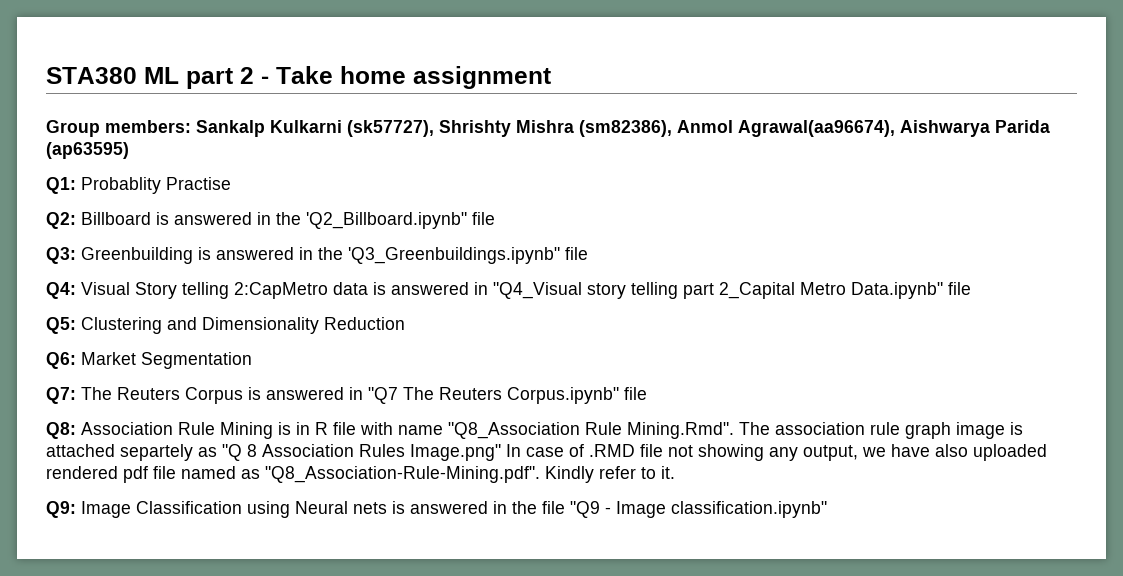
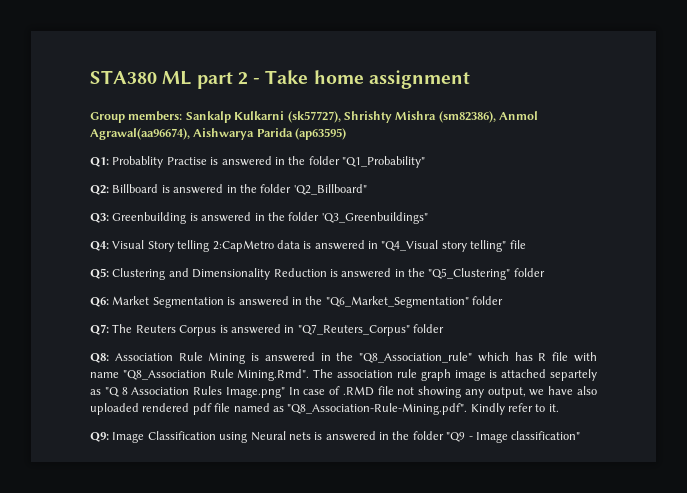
(231, 183) none -> [210,156,425,168] is answered in the folder "Q1_Probability"
[306,212,495,229] 'Q2_Billboard.ipynb" file -> [260,184,367,195] folder 'Q2_Billboard"
[348,247,588,264] 'Q3_Greenbuildings.ipynb" file -> [288,212,428,224] folder 'Q3_Greenbuildings"
[631,282,943,299] telling part 2_Capital Metro Data.ipynb" -> [470,240,507,252] telling"
[46,352,252,369] // Q6: Market Segmentation -> [329,268,545,280] [90,296,503,308] is answered in the "Q5_Clustering" folder // Q6: Market Segmentation is answered in the "Q6_Market_Segmentation" folder
[368,387,647,404] "Q7 The Reuters Corpus.ipynb" file -> [297,324,444,336] "Q7_Reuters_Corpus" folder
[296,422,310,435] in -> [264,352,533,363] answered in the "Q8_Association_rule" which has
[542,501,565,514] file -> [412,431,444,440] folder
[671,501,827,518] classification.ipynb" -> [511,431,581,440] classification"

